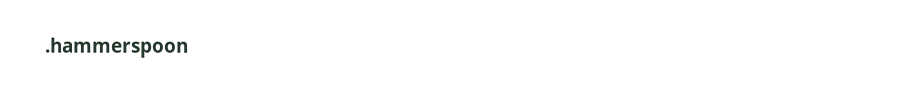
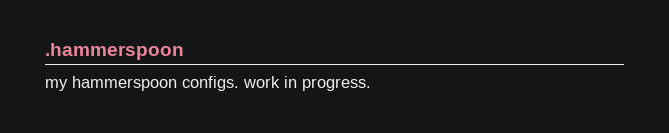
(189, 47) none -> [45,76,371,91] // my hammerspoon configs. work in progress.

